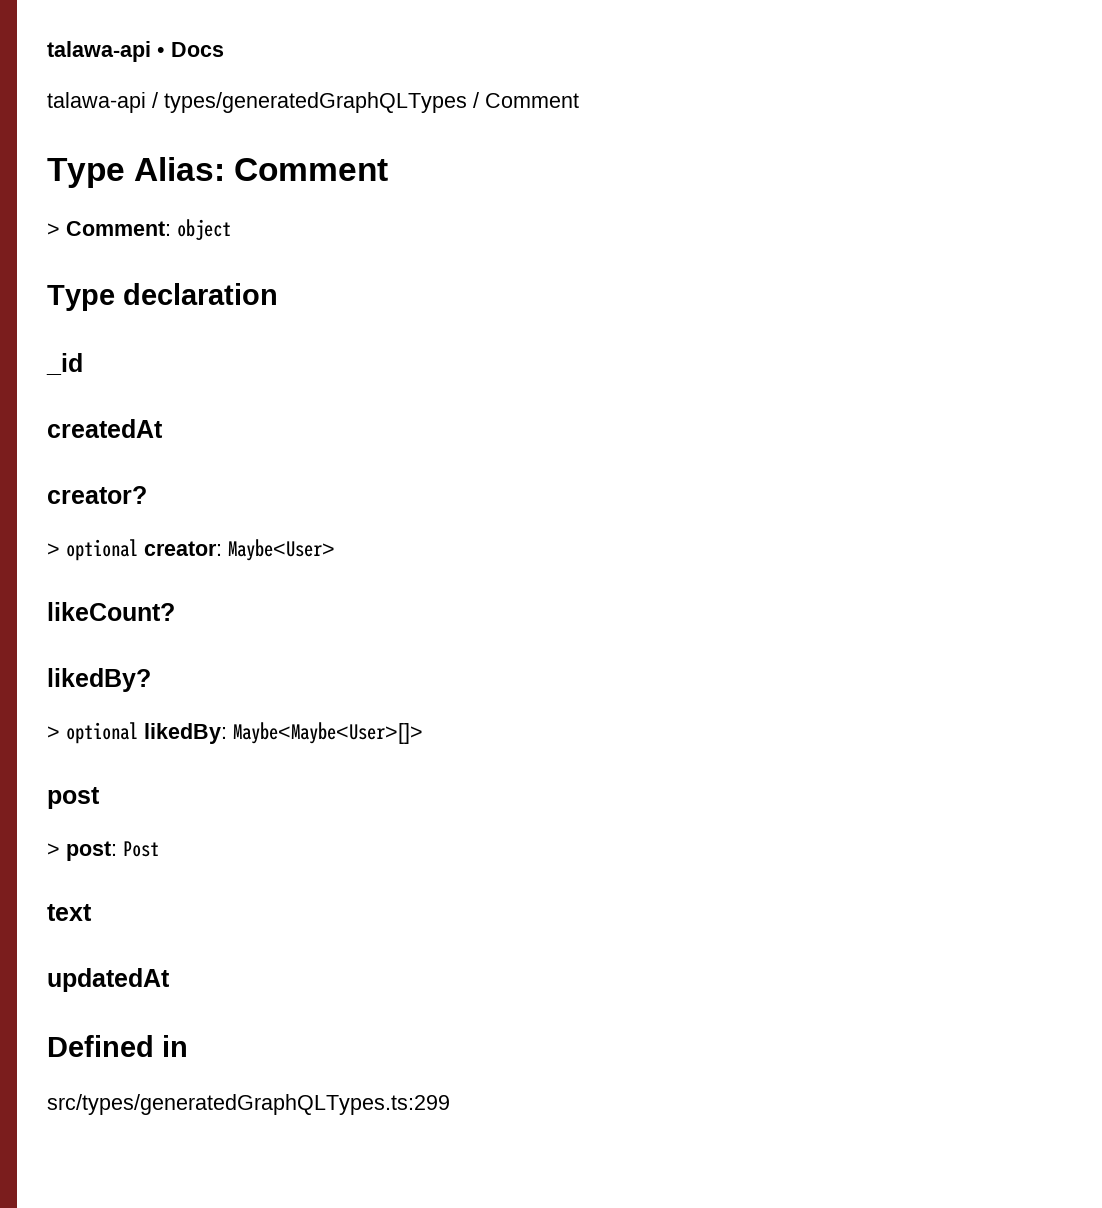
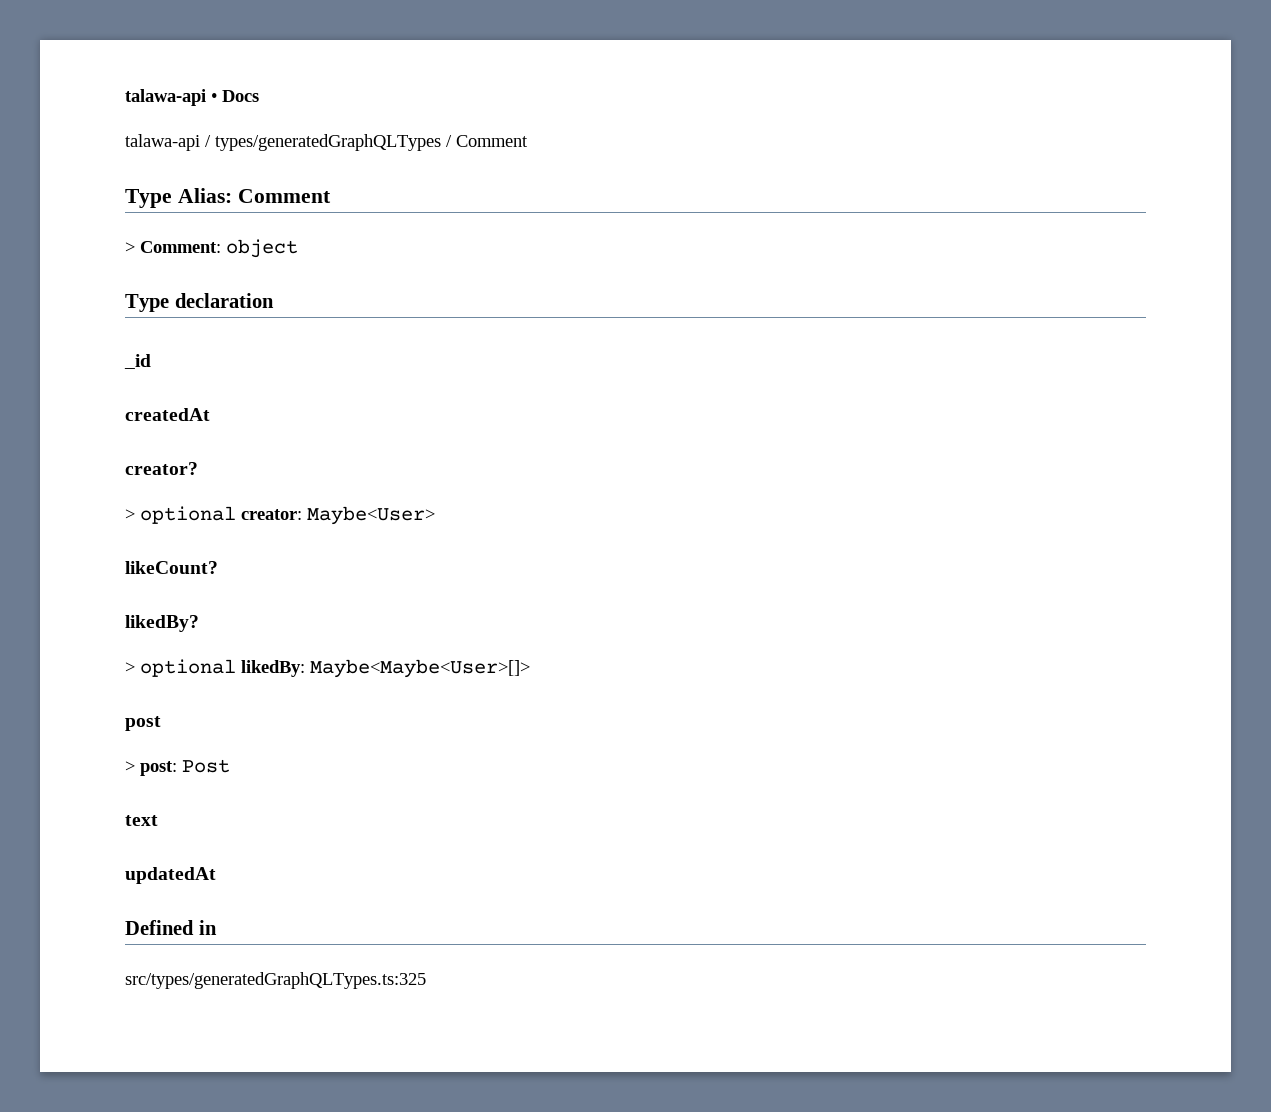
[47,1094,450,1115] src/types/generatedGraphQLTypes.ts:299 -> [125,972,426,989] src/types/generatedGraphQLTypes.ts:325

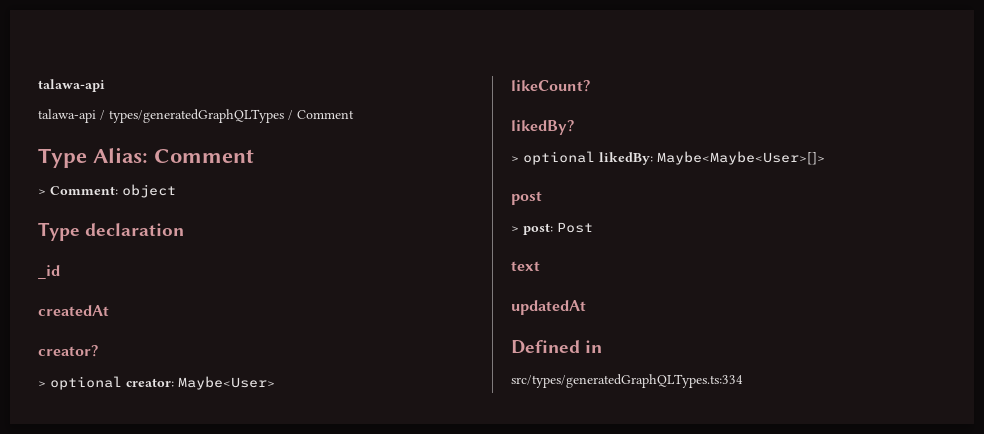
[125,89,259,106] talawa-api • Docs -> [38,79,105,92] talawa-api
[125,972,426,989] src/types/generatedGraphQLTypes.ts:325 -> [511,374,743,388] src/types/generatedGraphQLTypes.ts:334

